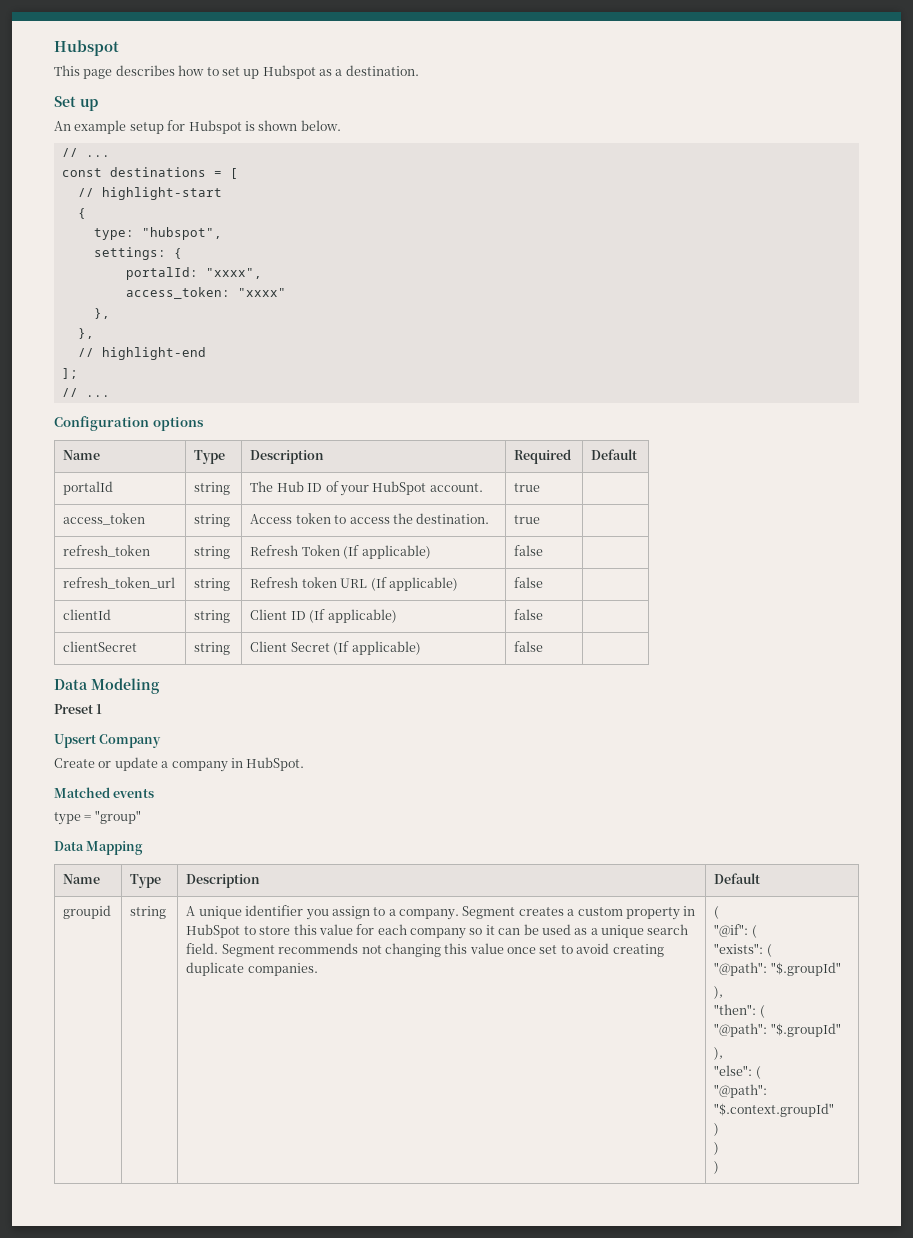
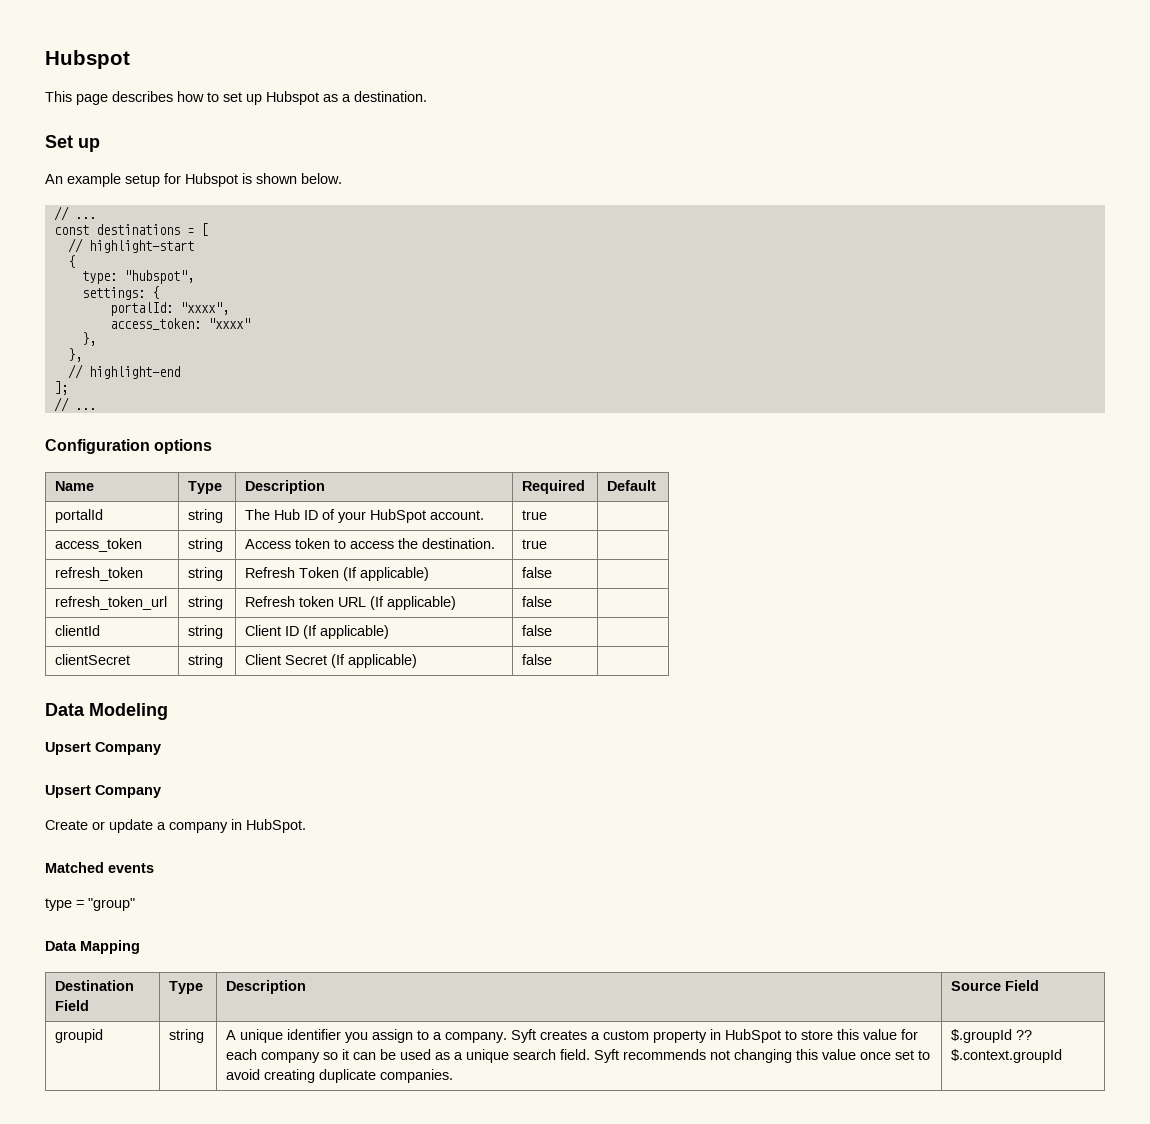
[54,704,103,714] Preset 1 -> [45,742,161,755] Upsert Company
[63,874,101,884] [130,874,162,888] [186,874,261,888] [714,873,761,884] Name | Type | Description | Default -> [55,980,135,991] [55,1000,90,1011] [169,981,204,994] [226,980,307,994] [951,980,1040,991] Destination Field | Type | Description | Source Field
[462,906,516,919] Segment -> [511,1029,537,1043] Syft
[221,944,275,957] Segment -> [594,1049,620,1063] Syft
[714,906,720,919] [714,924,757,938] [714,943,772,957] [714,962,841,976] [714,986,724,999] [714,1004,765,1018] [714,1023,841,1037] [714,1047,724,1060] [714,1065,761,1079] [714,1084,768,1098] [714,1103,835,1117] [714,1123,720,1136] [714,1142,720,1155] [714,1161,720,1174] ( // "@if": ( // "exists": ( // "@path": "$.groupId" // ), // "then": ( // "@path": "$.groupId" // ), // "else": ( // "@path": "$.context.groupId" // ) // ) // ) -> [951,1029,1033,1043] [951,1049,1063,1063] $.groupId ?? $.context.groupId

